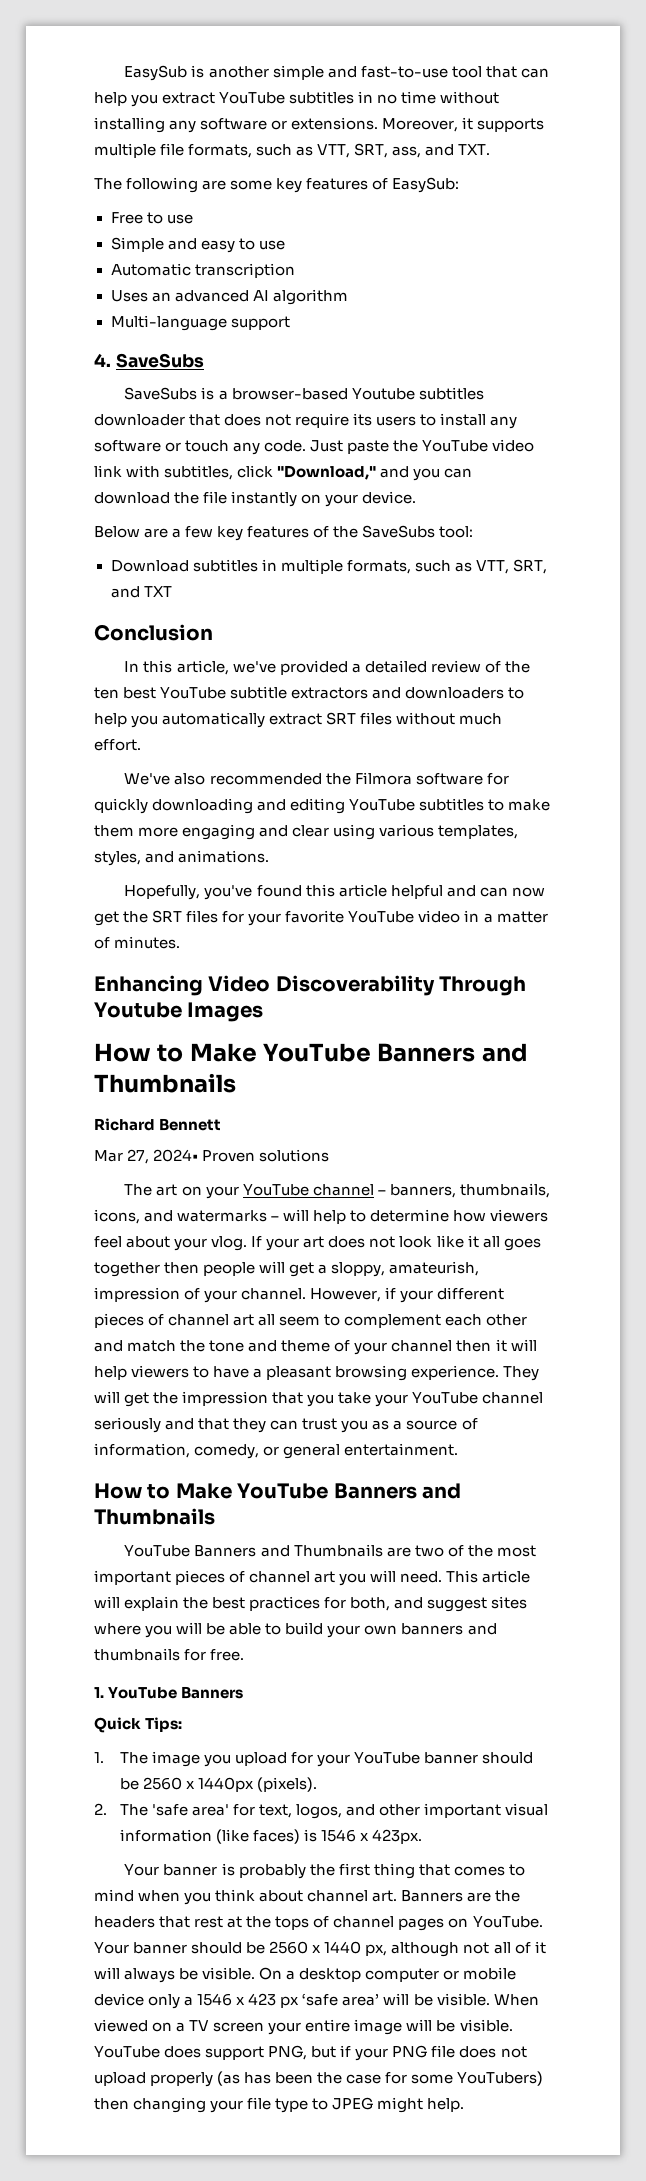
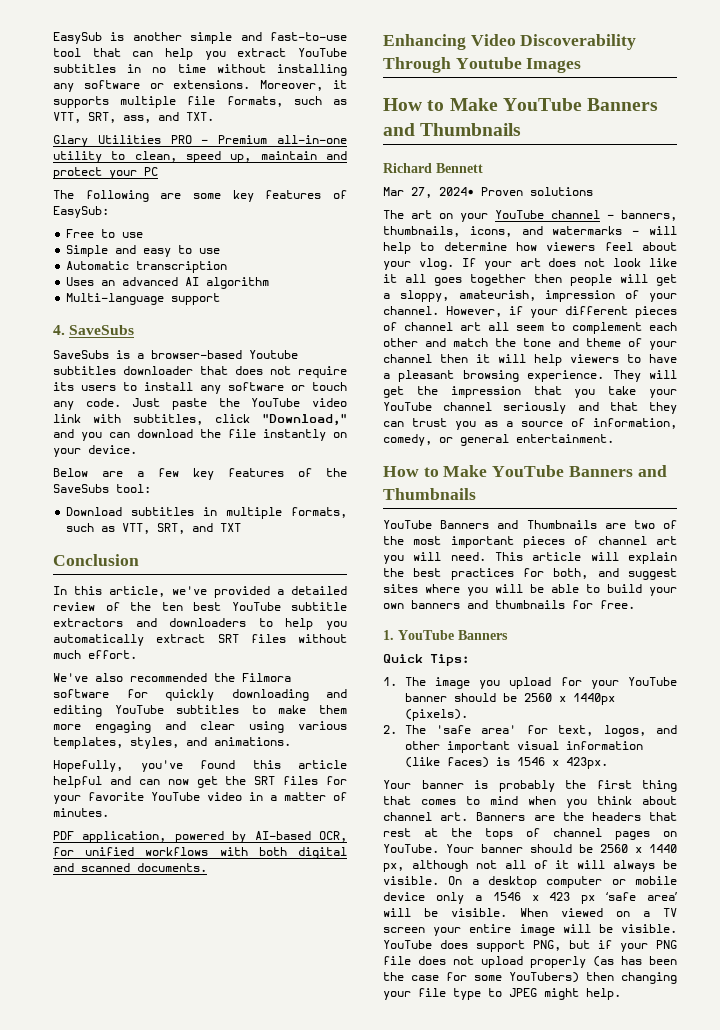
(491, 149) none -> [53,135,347,147] [53,151,347,163] [53,167,158,179] // Glary Utilities PRO - Premium all-in-one utility to clean, speed up, maintain and protect your PC
(181, 942) none -> [53,831,347,843] [53,847,347,859] [53,863,207,872] // PDF application, powered by AI-based OCR, for unified workflows with both digital and scanned documents.

